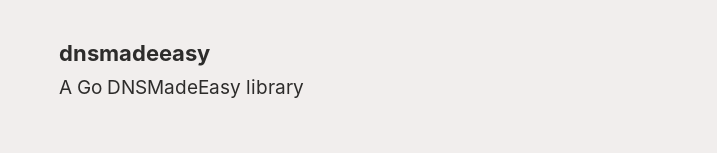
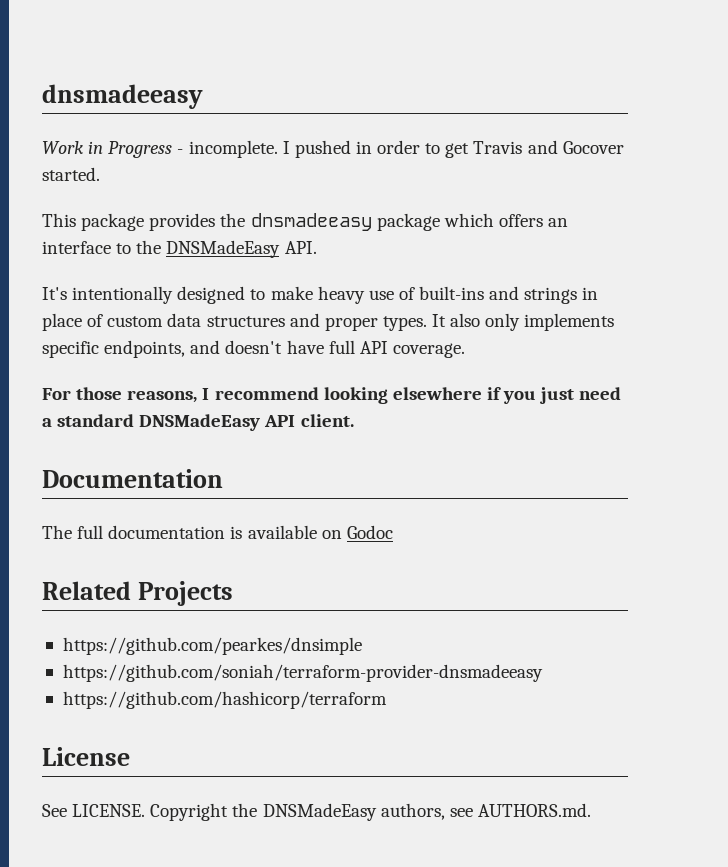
[59,79,305,98] A Go DNSMadeEasy library -> [42,140,624,158] [42,167,100,181] [42,213,569,231] [42,240,317,258] [42,286,599,304] [42,313,615,331] [42,340,465,358] [42,387,622,404] [42,414,354,431] [42,469,223,488] [42,525,393,539] [42,581,233,606] [62,637,362,655] [62,664,543,682] [62,691,387,709] [42,747,130,766] [42,803,591,821] Work in Progress - incomplete. I pushed in order to get Travis and Gocover started. // This package provides the dnsmadeeasy package which offers an interface to the DNSMadeEasy API. // It's intentionally designed to make heavy use of built-ins and strings in place of custom data structures and proper types. It also only implements specific endpoints, and doesn't have full API coverage. // For those reasons, I recommend looking elsewhere if you just need a standard DNSMadeEasy API client. // Documentation // The full documentation is available on Godoc // Related Projects // https://github.com/pearkes/dnsimple // https://github.com/soniah/terraform-provider-dnsmadeeasy // https://github.com/hashicorp/terraform // License // See LICENSE. Copyright the DNSMadeEasy authors, see AUTHORS.md.

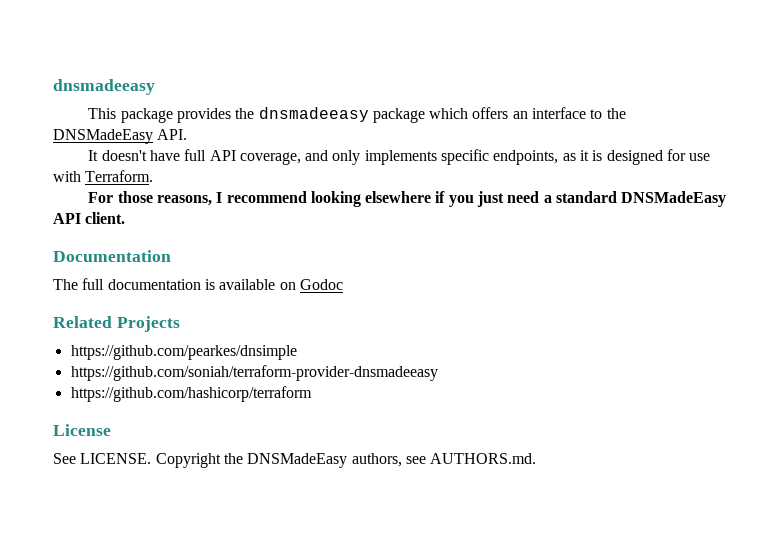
[42,84,203,109] [42,140,624,158] [42,167,100,181] dnsmadeeasy // Work in Progress - incomplete. I pushed in order to get Travis and Gocover started. -> [53,79,155,95] dnsmadeeasy
[42,286,599,304] [42,313,615,331] [42,340,465,358] It's intentionally designed to make heavy use of built-ins and strings in place of custom data structures and proper types. It also only implements specific endpoints, and doesn't have full API coverage. -> [88,149,711,165] [53,170,154,182] It doesn't have full API coverage, and only implements specific endpoints, as it is designed for use with Terraform.

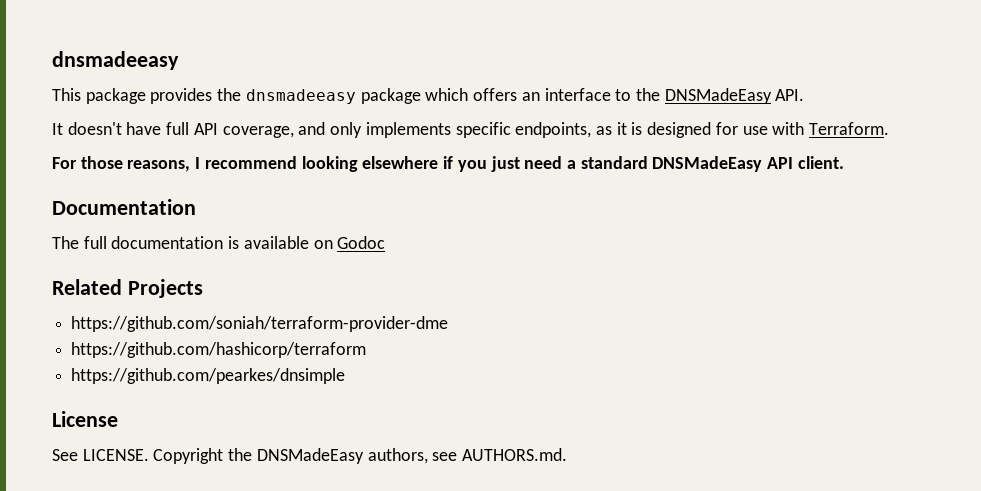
[70,345,297,360] [70,365,438,381] https://github.com/pearkes/dnsimple // https://github.com/soniah/terraform-provider-dnsmadeeasy -> [71,316,449,332] https://github.com/soniah/terraform-provider-dme
(312, 394) none -> [71,368,346,384] // https://github.com/pearkes/dnsimple

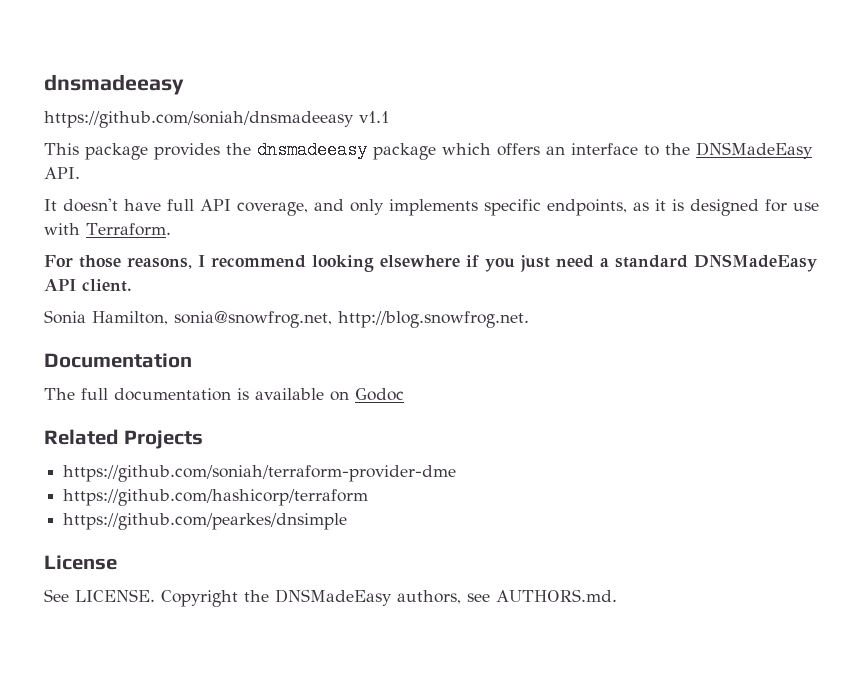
[52,51,179,70] dnsmadeeasy -> [44,74,184,95] [44,111,389,128] dnsmadeeasy // https://github.com/soniah/dnsmadeeasy v1.1
(844, 162) none -> [44,310,529,328] // Sonia Hamilton, sonia@snowfrog.net, http://blog.snowfrog.net.

